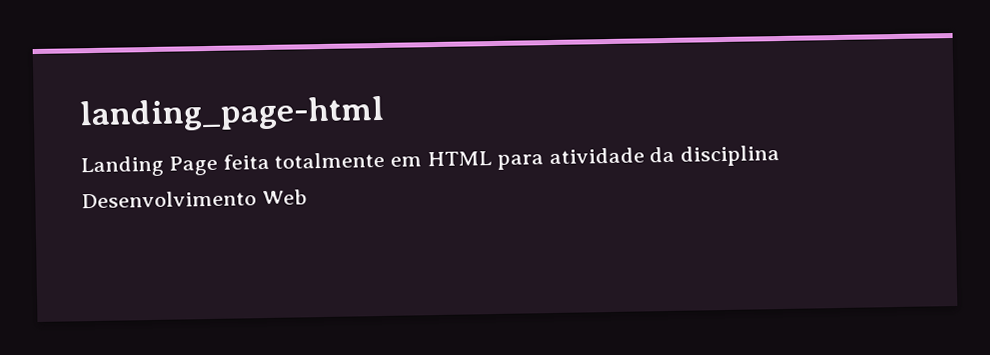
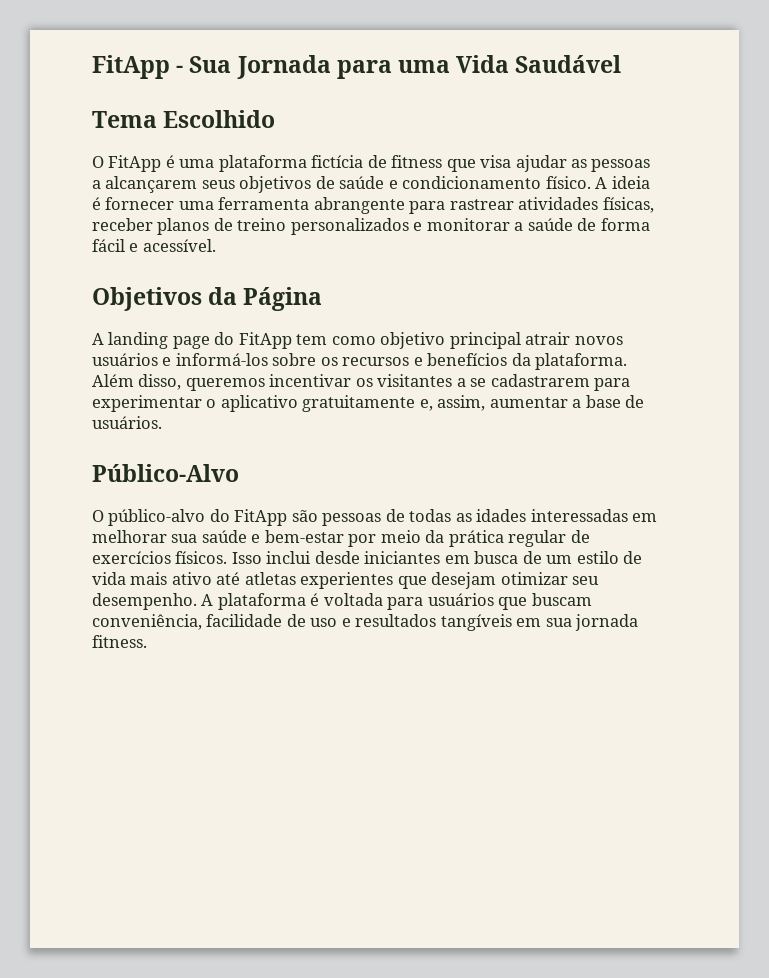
[79,95,385,133] [80,145,781,178] [81,189,307,209] landing_page-html // Landing Page feita totalmente em HTML para atividade da disciplina Desenvolvimento Web -> [92,55,622,79] [92,110,276,128] [92,155,651,172] [92,176,650,193] [92,197,654,214] [92,218,650,235] [92,239,216,252] [92,287,323,311] [92,332,623,349] [92,353,628,370] [92,374,631,391] [92,395,645,412] [92,416,162,429] [92,464,239,482] [92,509,658,526] [92,530,590,547] [92,551,643,564] [92,572,600,589] [92,593,592,610] [92,614,639,631] [92,635,147,648] FitApp - Sua Jornada para uma Vida Saudável // Tema Escolhido // O FitApp é uma plataforma fictícia de fitness que visa ajudar as pessoas a alcançarem seus objetivos de saúde e condicionamento físico. A ideia é fornecer uma ferramenta abrangente para rastrear atividades físicas, receber planos de treino personalizados e monitorar a saúde de forma fácil e acessível. // Objetivos da Página // A landing page do FitApp tem como objetivo principal atrair novos usuários e informá-los sobre os recursos e benefícios da plataforma. Além disso, queremos incentivar os visitantes a se cadastrarem para experimentar o aplicativo gratuitamente e, assim, aumentar a base de usuários. // Público-Alvo // O público-alvo do FitApp são pessoas de todas as idades interessadas em melhorar sua saúde e bem-estar por meio da prática regular de exercícios físicos. Isso inclui desde iniciantes em busca de um estilo de vida mais ativo até atletas experientes que desejam otimizar seu desempenho. A plataforma é voltada para usuários que buscam conveniência, facilidade de uso e resultados tangíveis em sua jornada fitness.

